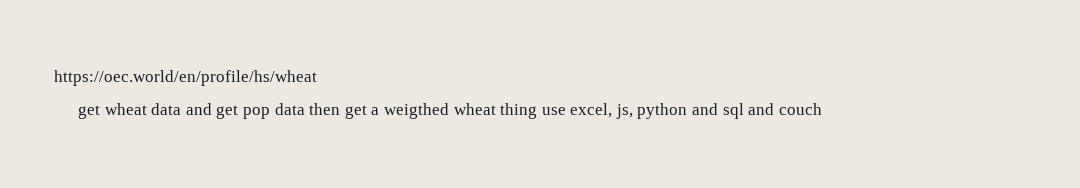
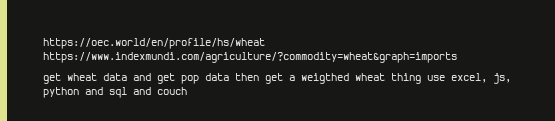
(317, 78) none -> [43,52,457,63] https://www.indexmundi.com/agriculture/?commodity=wheat&graph=imports

